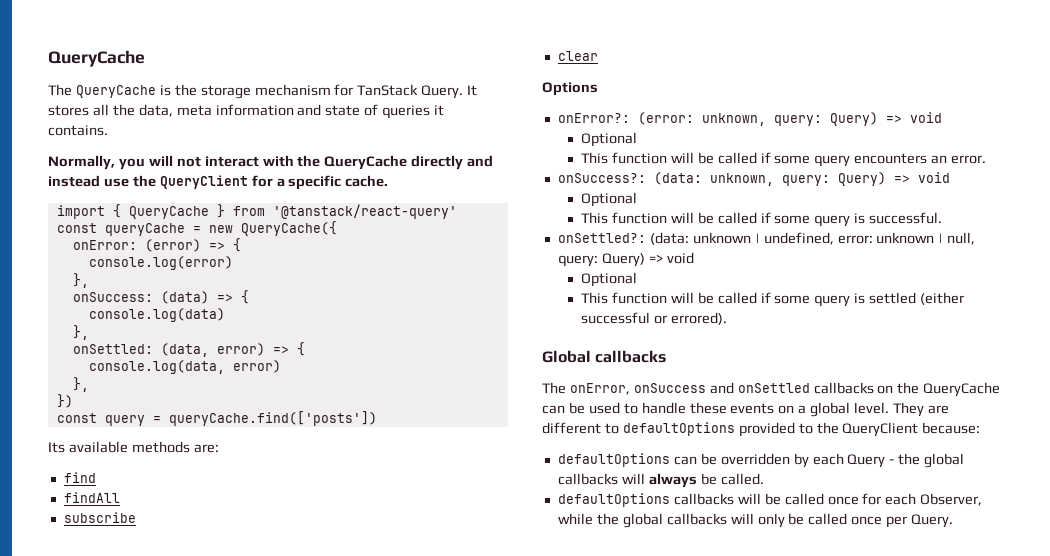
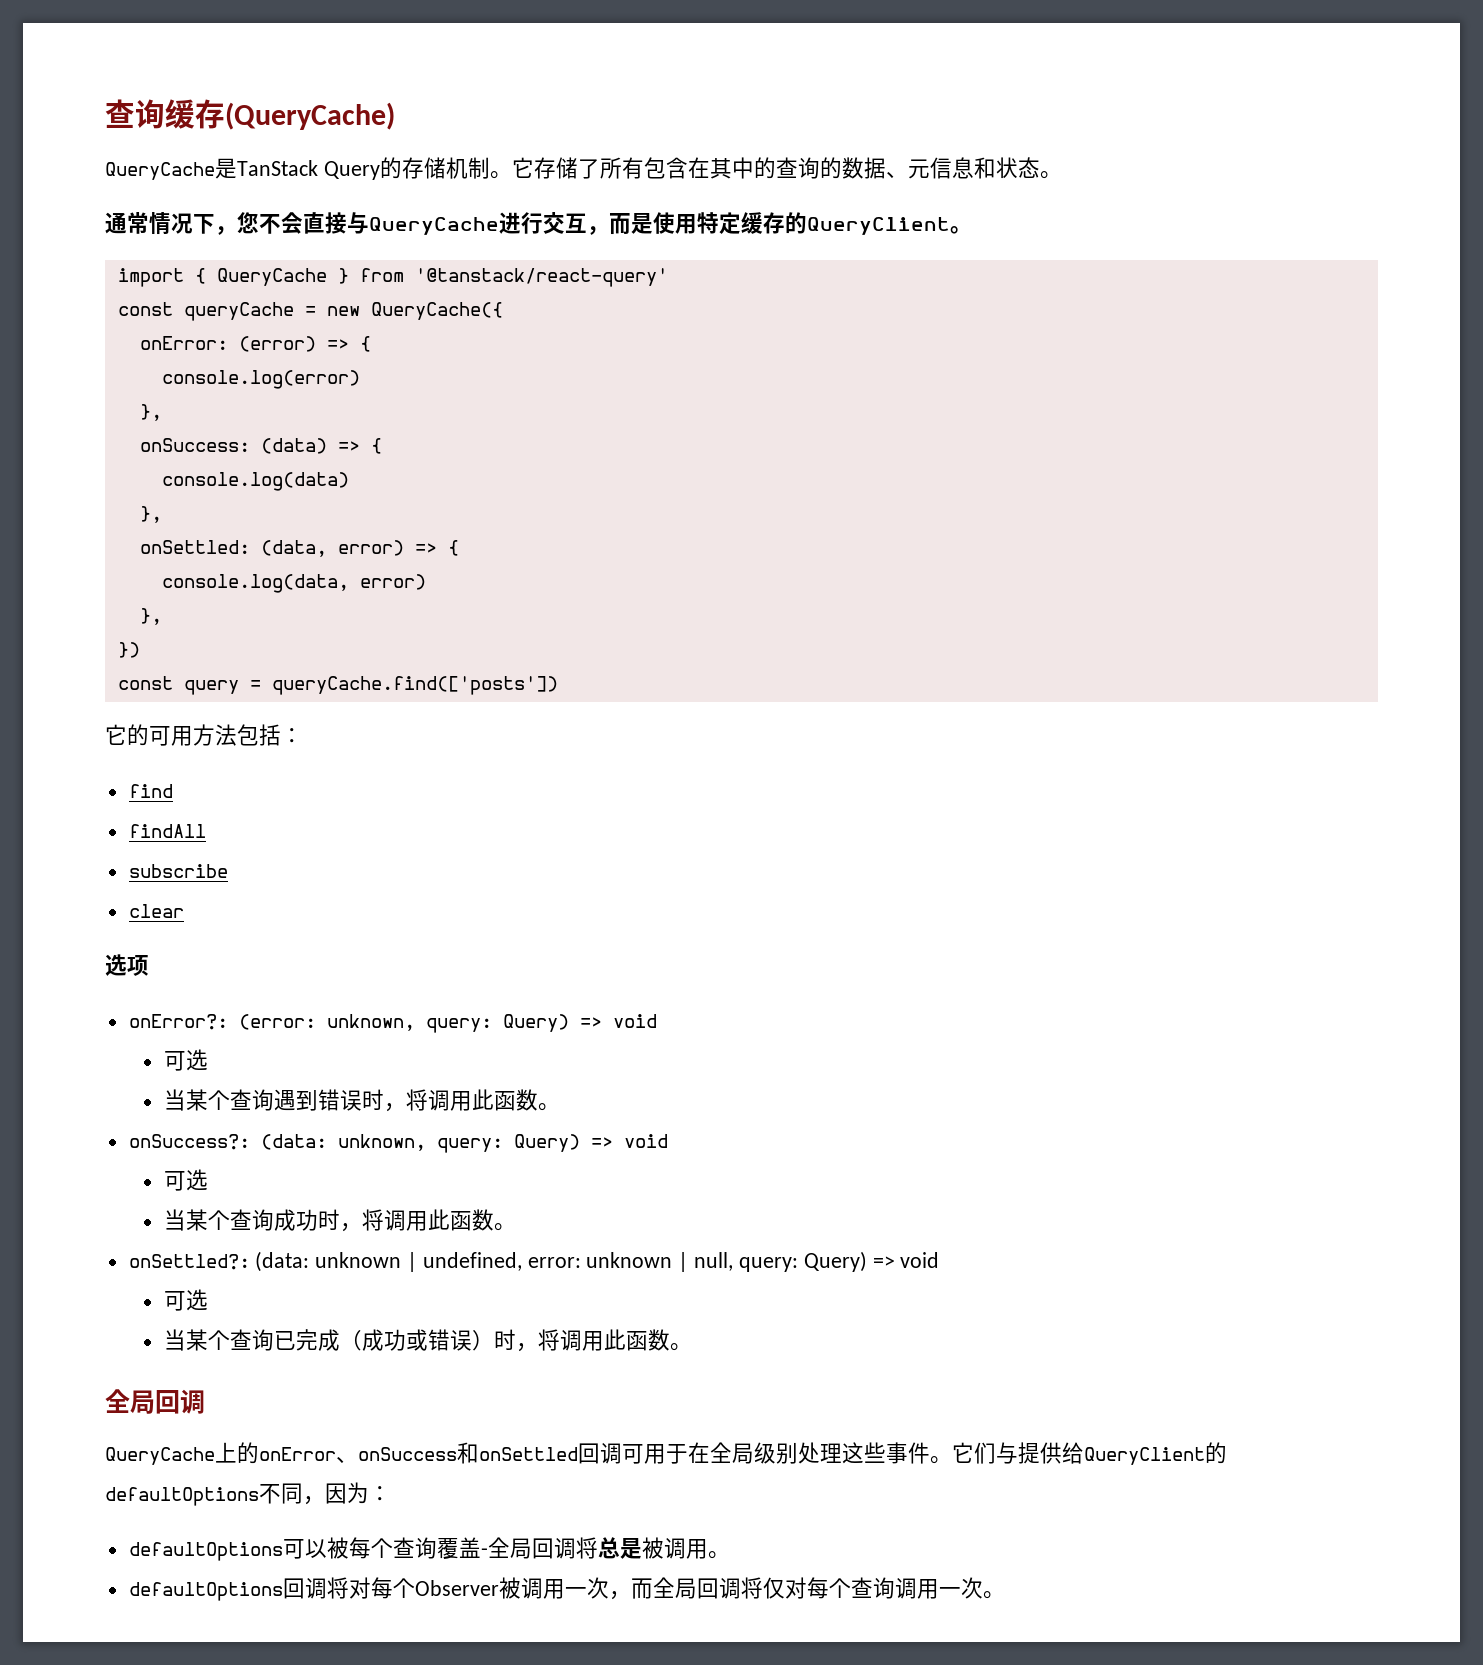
[48,50,145,67] [48,84,478,99] [48,104,445,119] [48,125,108,136] [48,155,494,170] [48,175,389,190] QueryCache // The QueryCache is the storage mechanism for TanStack Query. It stores all the data, meta information and state of queries it contains. // Normally, you will not interact with the QueryCache directly and instead use the QueryClient for a specific cache. -> [105,99,395,130] [105,157,1062,180] [105,212,972,235] 查询缓存(QueryCache) // QueryCache是TanStack Query的存储机制。它存储了所有包含在其中的查询的数据、元信息和状态。 // 通常情况下，您不会直接与QueryCache进行交互，而是使用特定缓存的QueryClient。
[48,441,219,453] Its available methods are: -> [105,724,303,746] 它的可用方法包括：
[542,82,598,96] Options -> [105,954,149,976] 选项
[580,132,637,147] [580,152,987,167] Optional // This function will be called if some query encounters an error. -> [163,1049,208,1071] [163,1089,560,1112] 可选 // 当某个查询遇到错误时，将调用此函数。
[580,192,637,207] [580,212,943,227] Optional // This function will be called if some query is successful. -> [163,1169,208,1191] [163,1209,516,1232] 可选 // 当某个查询成功时，将调用此函数。
[580,272,637,287] [580,292,965,307] [580,312,727,325] [542,350,667,363] [542,382,1001,397] [542,402,949,417] [542,422,981,437] [557,453,965,468] [557,473,764,488] [557,493,983,507] [557,513,954,528] Optional // This function will be called if some query is settled (either successful or errored). // Global callbacks // The onError, onSuccess and onSettled callbacks on the QueryCache can be used to handle these events on a global level. They are different to defaultOptions provided to the QueryClient because: // defaultOptions can be overridden by each Query - the global callbacks will always be called. // defaultOptions callbacks will be called once for each Observer, while the global callbacks will only be called once per Query. -> [163,1289,208,1311] [163,1329,692,1352] [105,1389,205,1414] [105,1442,1227,1465] [105,1482,391,1506] [128,1537,730,1561] [128,1577,1005,1601] 可选 // 当某个查询已完成（成功或错误）时，将调用此函数。 // 全局回调 // QueryCache上的onError、onSuccess和onSettled回调可用于在全局级别处理这些事件。它们与提供给QueryClient的defaultOptions不同，因为： // defaultOptions可以被每个查询覆盖-全局回调将总是被调用。 // defaultOptions回调将对每个Observer被调用一次，而全局回调将仅对每个查询调用一次。

